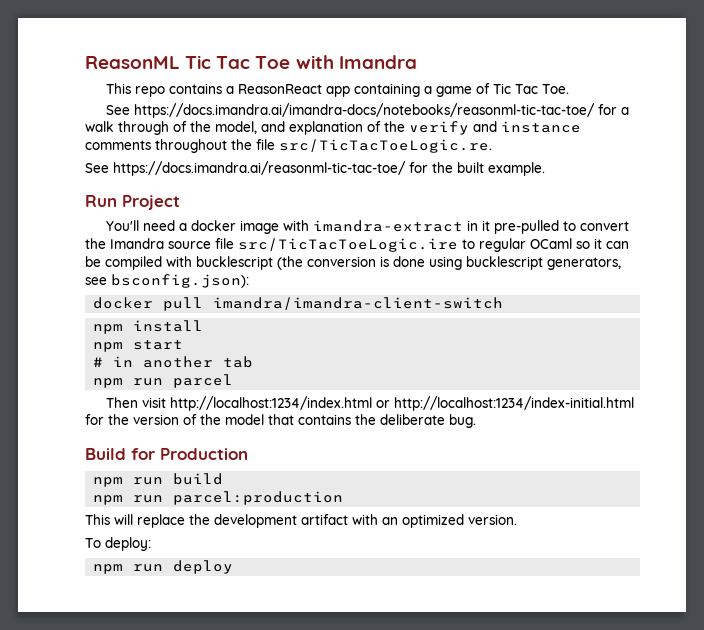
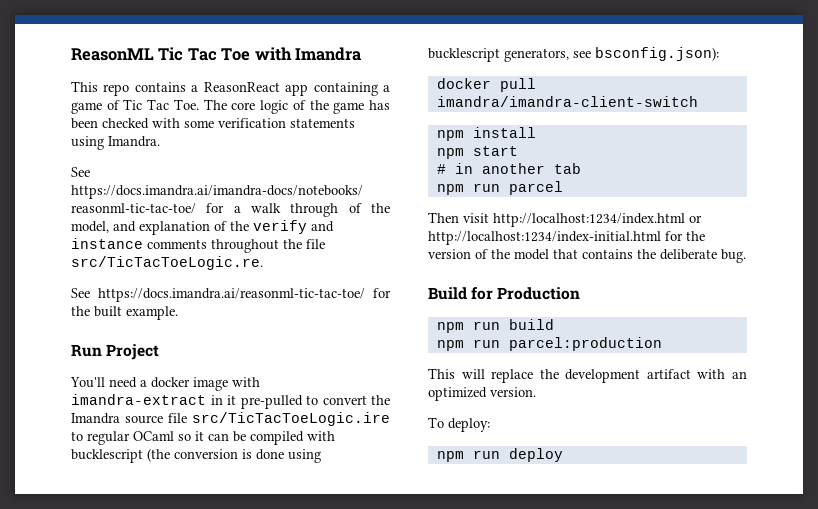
(569, 89) none -> [203,99,390,114] [71,118,355,129] [71,136,160,150] The core logic of the game has been checked with some verification statements using Imandra.

